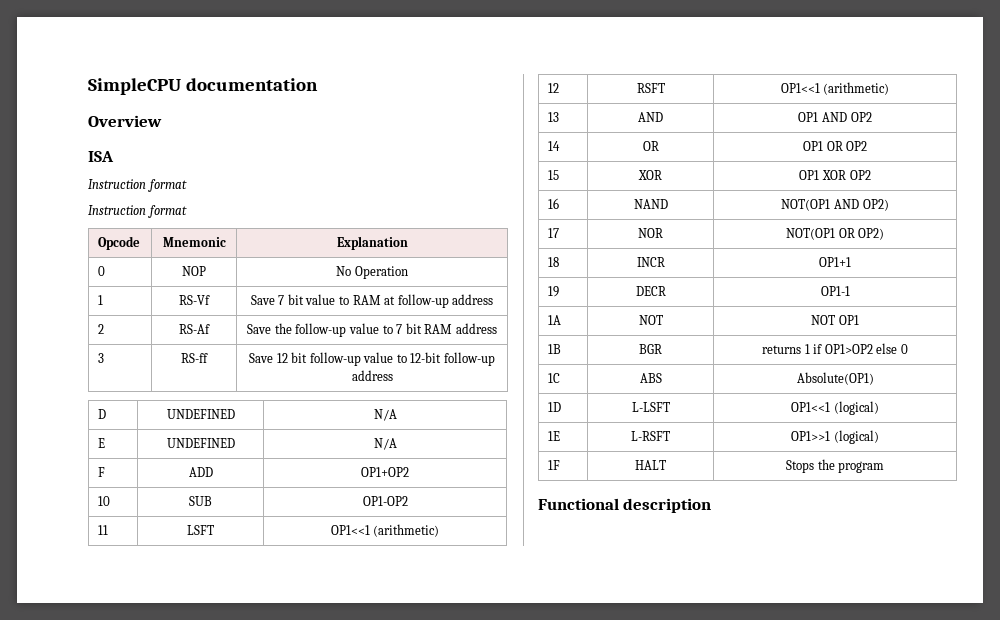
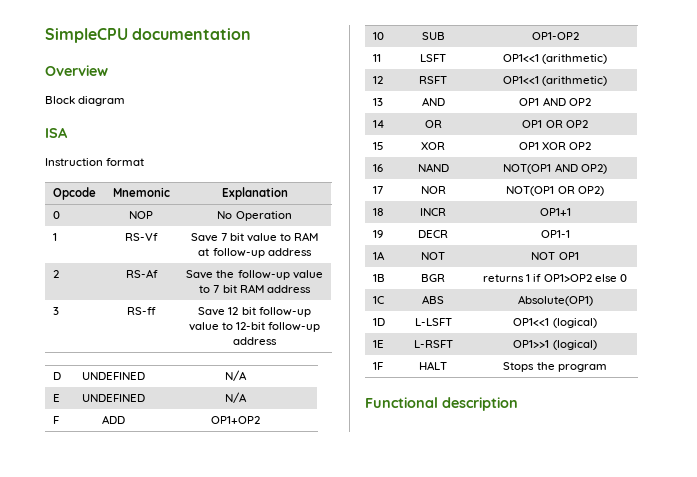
(162, 121) none -> [45,96,126,106] // Block diagram
[88,205,187,218] // Instruction format -> (145, 162) none

